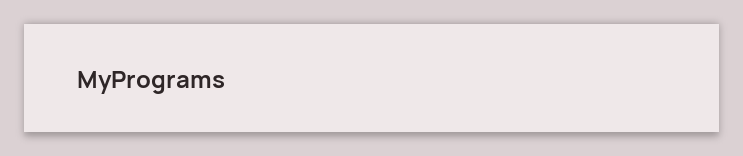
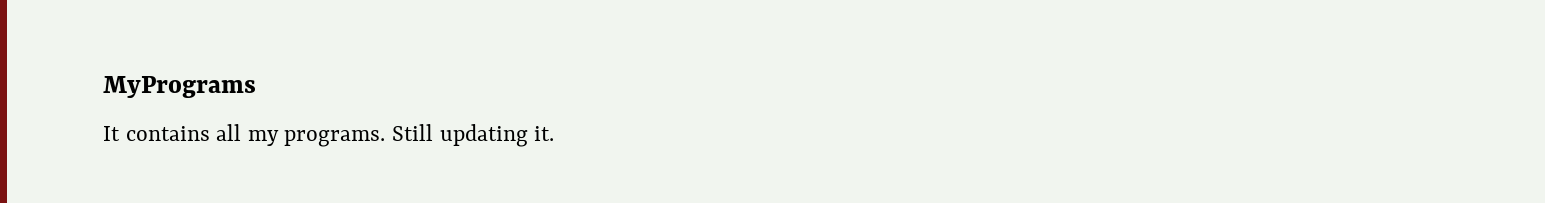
(225, 82) none -> [103,124,555,147] // It contains all my programs. Still updating it.

